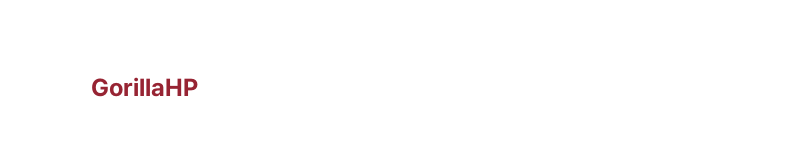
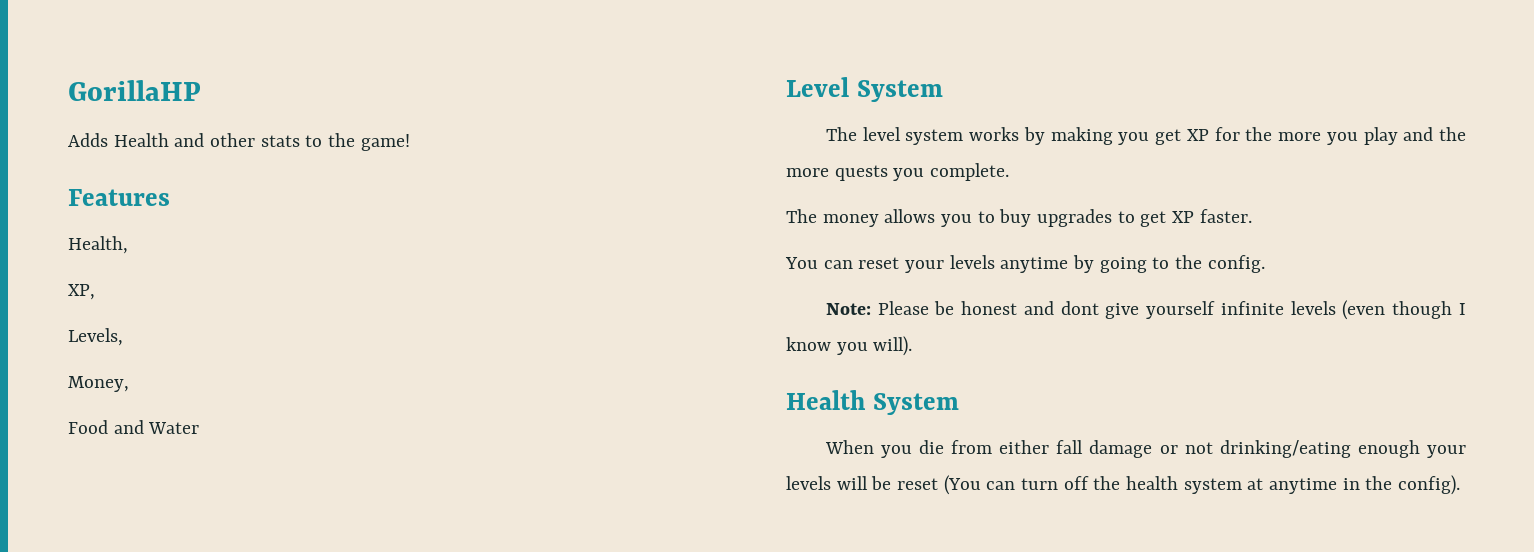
(198, 87) none -> [68,133,410,151] [68,189,170,206] [68,236,128,254] [68,284,95,300] [68,328,123,346] [68,376,129,392] [68,420,200,434] [786,77,943,102] [825,127,1466,145] [786,163,1010,181] [786,209,1252,227] [785,255,1265,273] [825,300,1466,320] [786,336,913,356] [786,390,959,415] [824,440,1466,458] [786,475,1461,495] // Adds Health and other stats to the game! // Features // Health, // XP, // Levels, // Money, // Food and Water // Level System // The level system works by making you get XP for the more you play and the more quests you complete. // The money allows you to buy upgrades to get XP faster. // You can reset your levels anytime by going to the config. // Note: Please be honest and dont give yourself infinite levels (even though I know you will). // Health System // When you die from either fall damage or not drinking/eating enough your levels will be reset (You can turn off the health system at anytime in the config).

